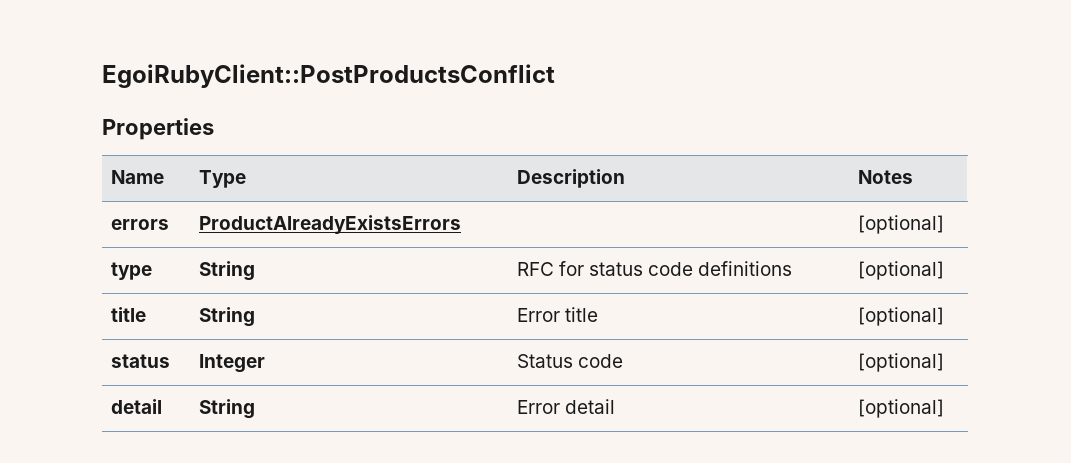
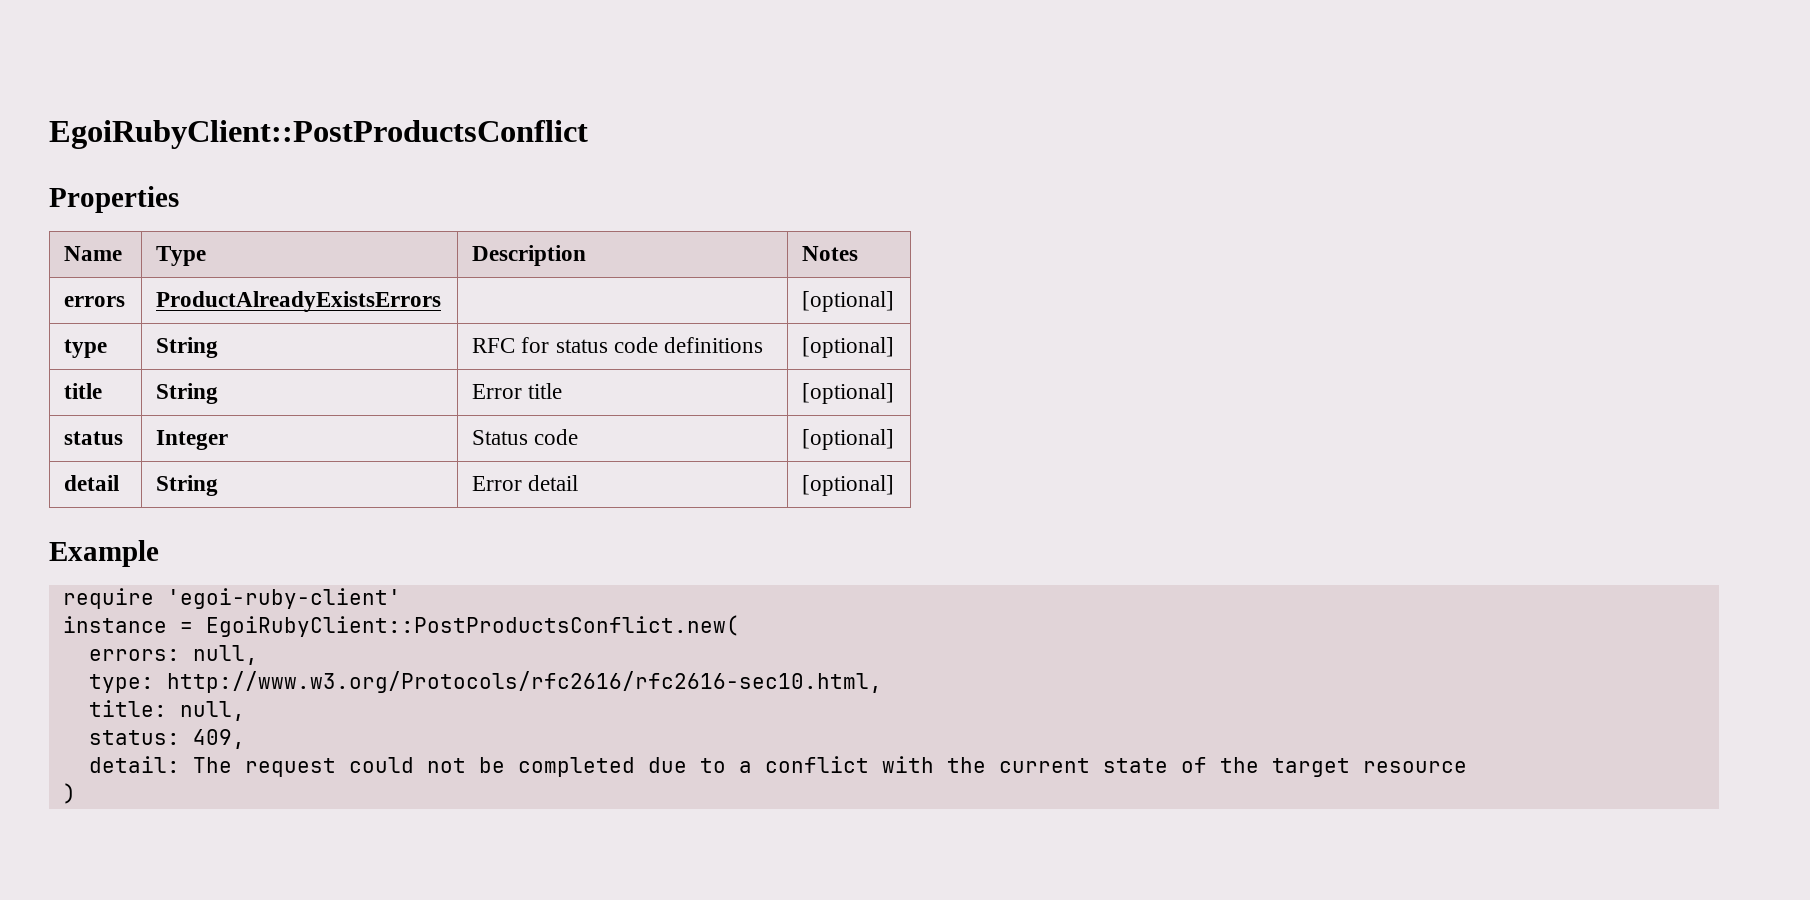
(944, 408) none -> [49,540,159,567] [62,588,401,609] [62,615,739,637] [88,645,258,665] [88,671,882,693] [88,700,245,721] [88,729,245,749] [88,756,1467,777] [62,783,76,804] // Example // require 'egoi-ruby-client' // instance = EgoiRubyClient::PostProductsConflict.new( // errors: null, // type: http://www.w3.org/Protocols/rfc2616/rfc2616-sec10.html, // title: null, // status: 409, // detail: The request could not be completed due to a conflict with the current state of the target resource // )

